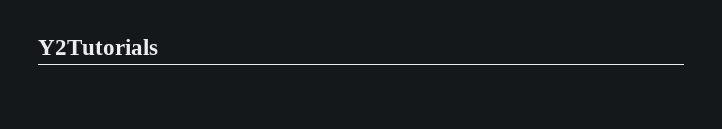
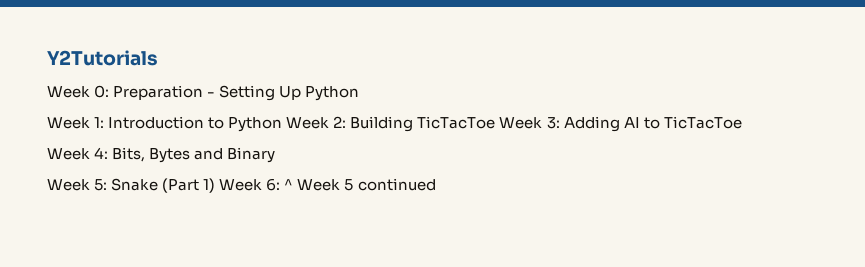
(158, 47) none -> [47,85,360,101] [47,116,742,132] [47,147,276,163] [47,178,436,193] // Week 0: Preparation - Setting Up Python // Week 1: Introduction to Python Week 2: Building TicTacToe Week 3: Adding AI to TicTacToe // Week 4: Bits, Bytes and Binary // Week 5: Snake (Part 1) Week 6: ^ Week 5 continued

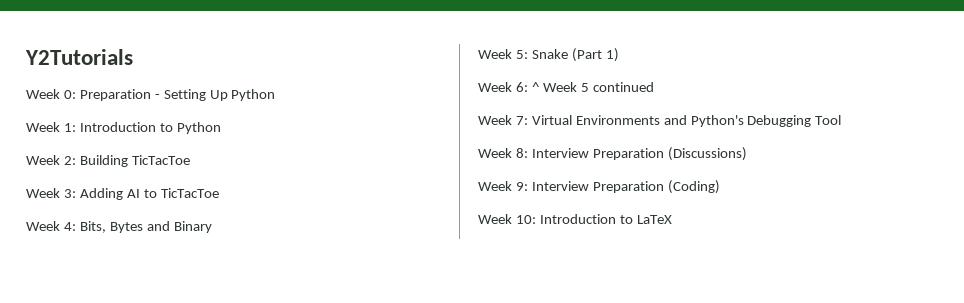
(283, 124) none -> (221, 128) //
(496, 122) none -> (190, 160) //
(216, 185) none -> (619, 55) //
(436, 184) none -> [478,115,842,127] [478,147,747,161] [478,180,720,194] [478,214,672,224] // Week 7: Virtual Environments and Python's Debugging Tool // Week 8: Interview Preparation (Discussions) // Week 9: Interview Preparation (Coding) // Week 10: Introduction to LaTeX

